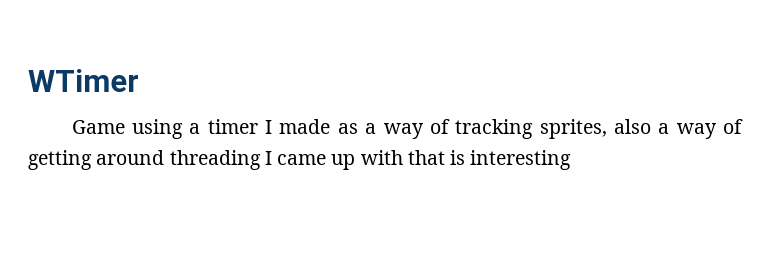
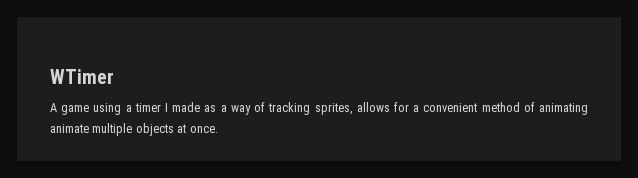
[71,120,125,134] Game -> [50,103,90,115] A game
[613,119,743,139] [28,150,572,170] also a way of getting around threading I came up with that is interesting -> [356,102,589,115] [50,123,218,136] allows for a convenient method of animating animate multiple objects at once.

